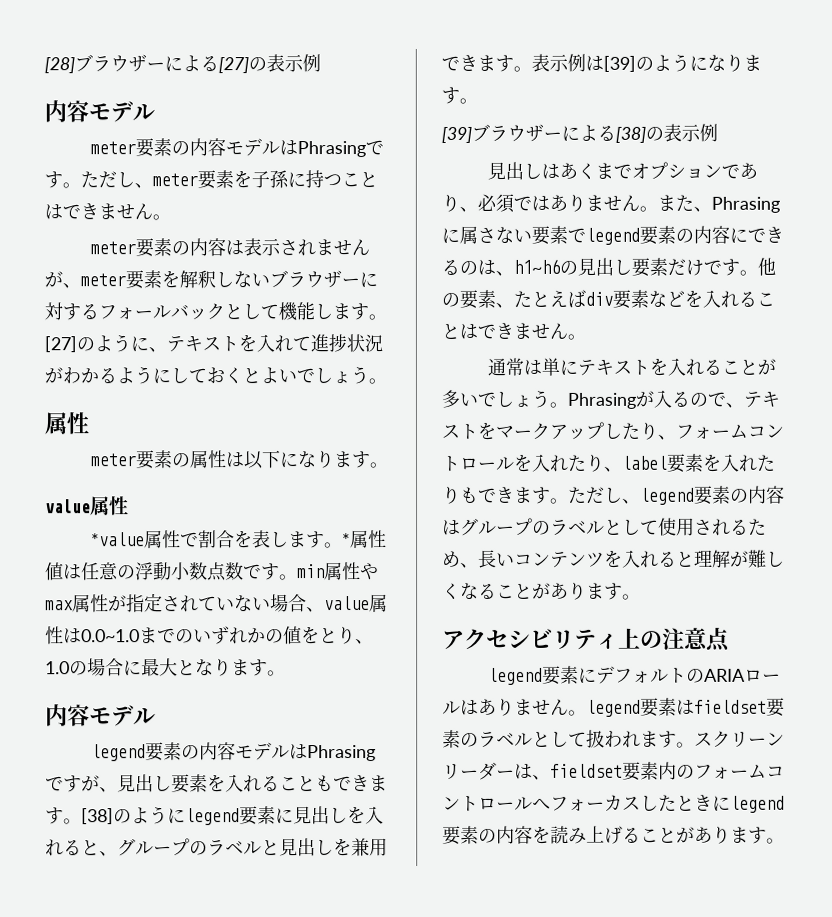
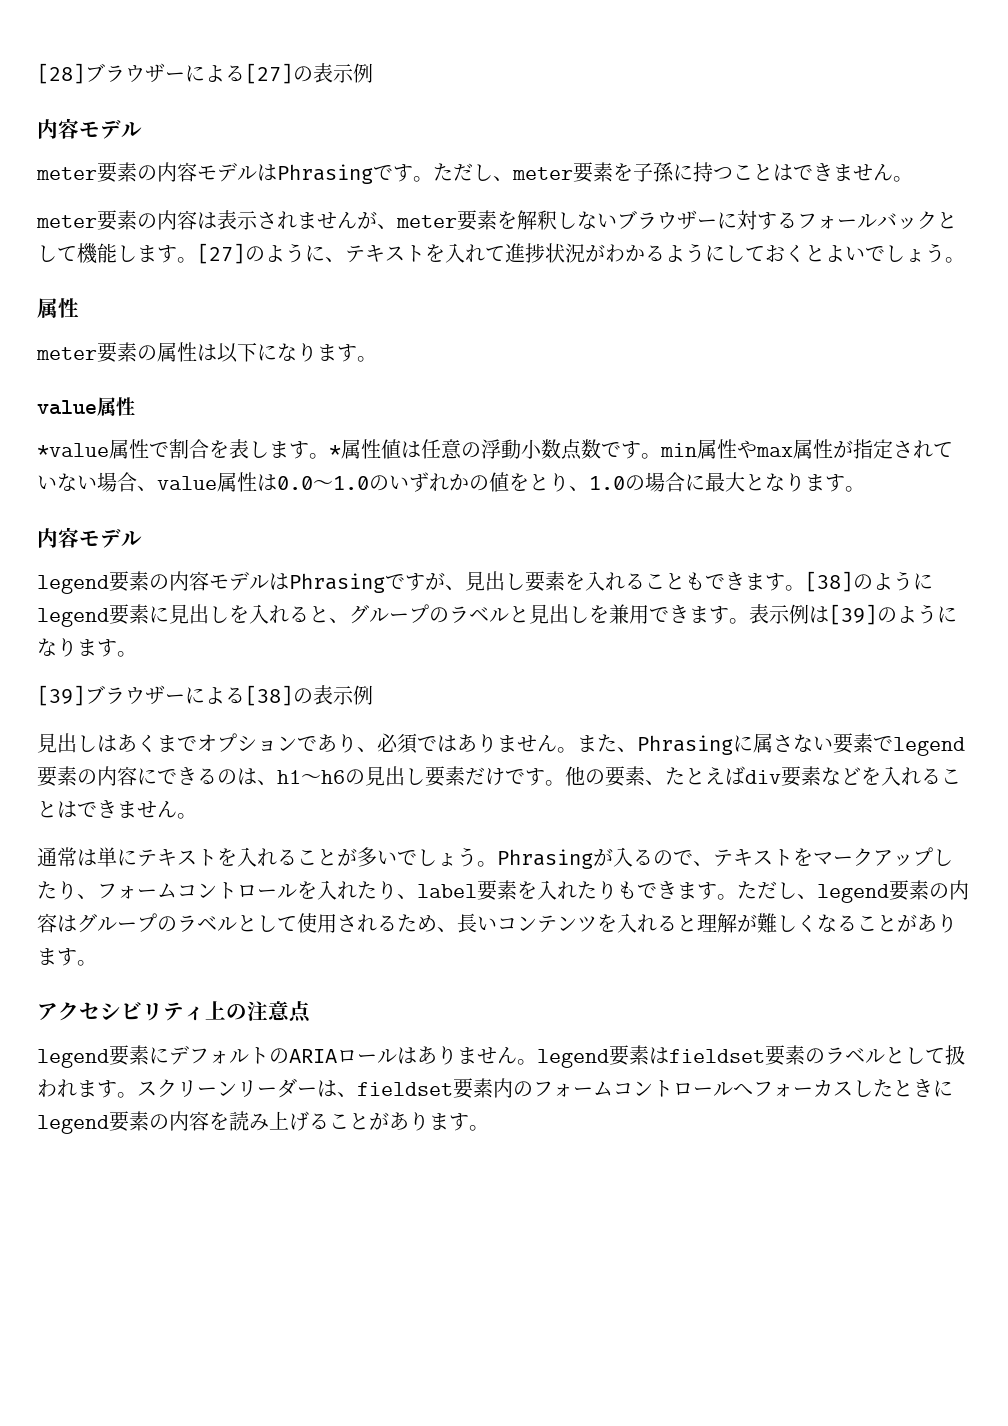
[81,627,176,644] 0.0~1.0まで -> [277,476,369,490] 0.0〜1.0
[513,258,560,274] h1~h6 -> [277,770,345,784] h1〜h6

